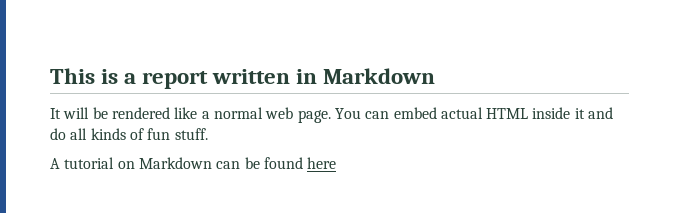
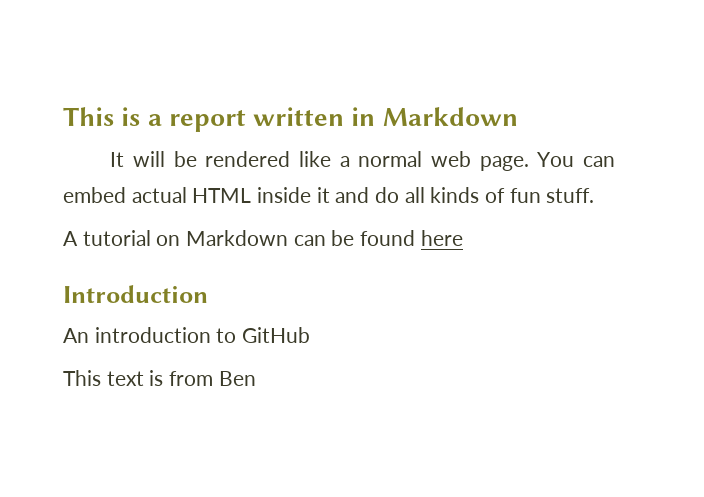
(337, 163) none -> [63,285,208,303] [63,327,311,343] [63,370,256,386] // Introduction // An introduction to GitHub // This text is from Ben

